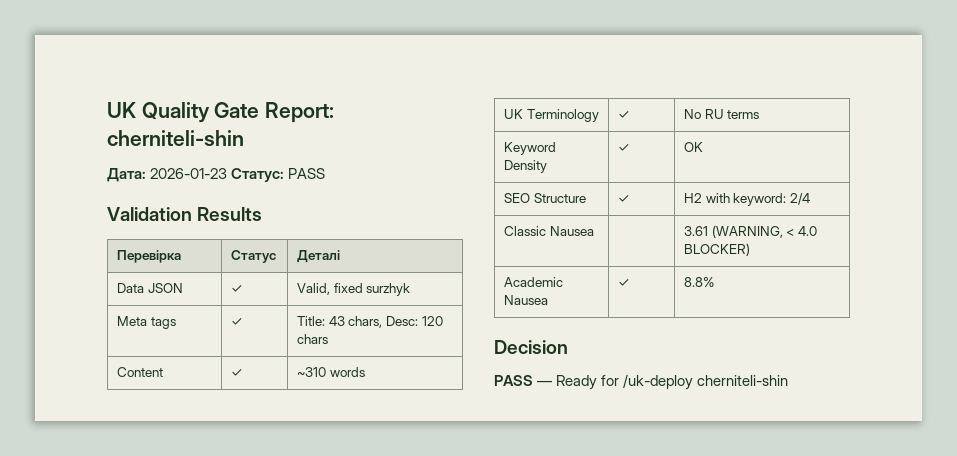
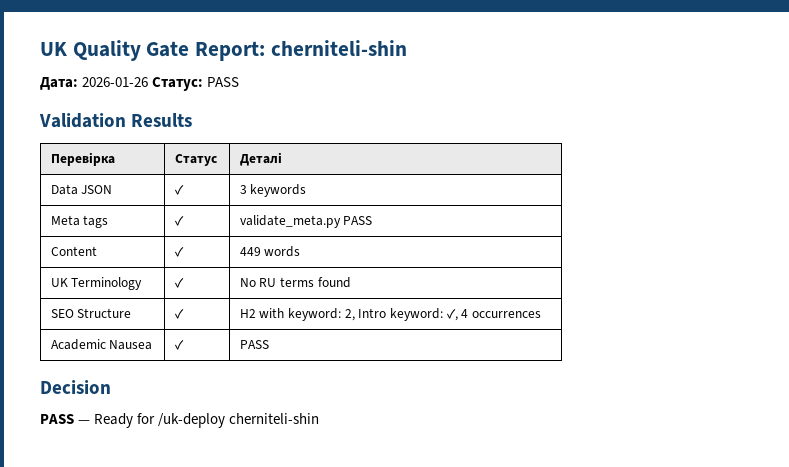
[150,168,228,179] 2026-01-23 -> [82,77,149,87] 2026-01-26
[297,283,411,296] Valid, fixed surzhyk -> [239,184,307,197] 3 keywords
[297,316,443,328] [297,334,329,344] Title: 43 chars, Desc: 120 chars -> [239,215,373,228] validate_meta.py PASS
[297,367,327,377] ~310 -> [239,247,261,256] 449
[504,142,557,155] [504,160,548,173] [618,144,630,152] [684,142,704,152] // Keyword Density | ✓ | OK -> [317,277,351,288] found
[790,193,811,205] [504,226,594,236] [684,225,818,238] [684,243,751,256] 2/4 // Classic Nausea | | 3.61 (WARNING, < 4.0 BLOCKER) -> [344,308,541,321] 2, Intro keyword: ✓, 4 occurrences
[684,277,715,287] 8.8% -> [239,340,269,349] PASS

